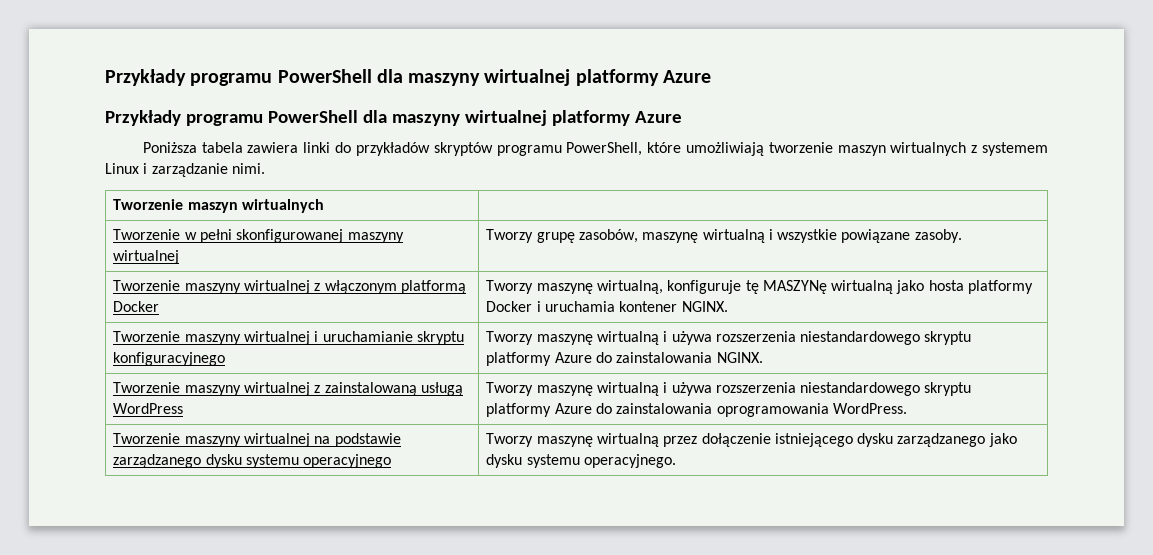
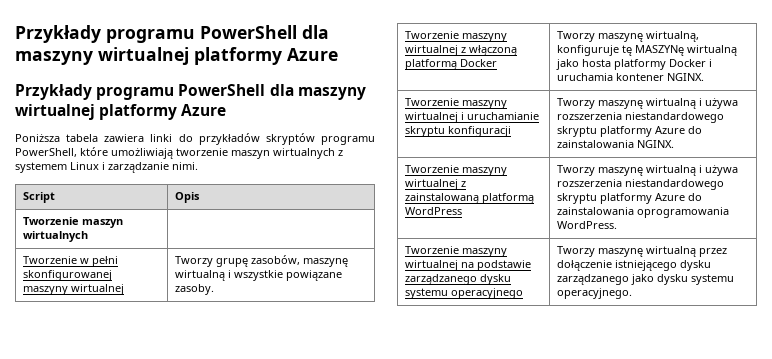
(265, 168) none -> [23,192,56,203] [175,192,201,203] // Script | Opis
[324,280,397,294] włączonym -> [469,45,518,56] włączoną
[113,352,226,366] konfiguracyjnego -> [448,126,512,137] konfiguracji
[420,382,463,396] usługą -> [482,193,535,204] platformą

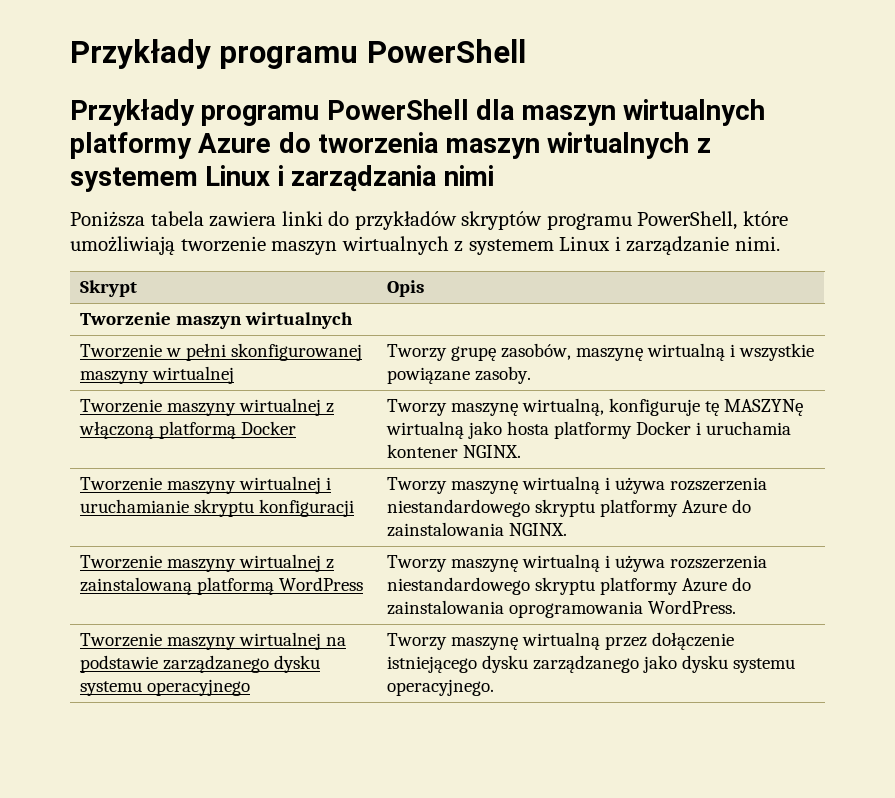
[15,25,329,43] [15,47,338,65] [15,84,366,100] [15,104,227,120] Przykłady programu PowerShell dla maszyny wirtualnej platformy Azure // Przykłady programu PowerShell dla maszyny wirtualnej platformy Azure -> [70,39,526,69] [70,99,766,126] [70,132,711,159] [70,165,494,192] Przykłady programu PowerShell // Przykłady programu PowerShell dla maszyn wirtualnych platformy Azure do tworzenia maszyn wirtualnych z systemem Linux i zarządzania nimi
[23,192,56,203] Script -> [80,280,138,297] Skrypt

